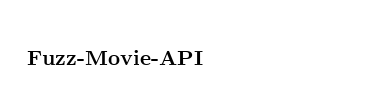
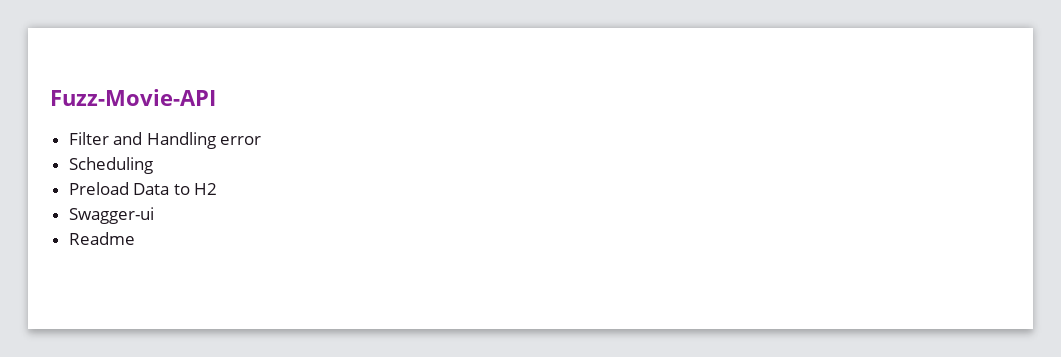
(203, 57) none -> [68,132,262,149] [68,157,153,174] [68,182,218,195] [68,207,154,224] [68,232,135,245] // Filter and Handling error // Scheduling // Preload Data to H2 // Swagger-ui // Readme

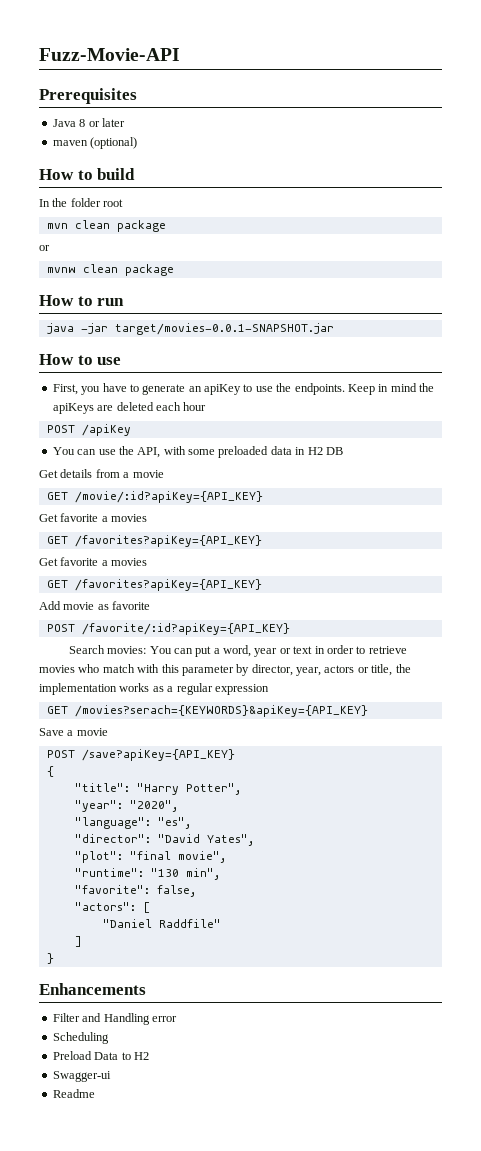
(216, 97) none -> [39,88,137,104] [52,118,125,127] [52,137,138,149] [39,168,136,180] [39,198,124,207] [46,220,166,232] [39,245,50,251] [46,264,174,276] [39,295,125,306] [46,323,334,335] [39,354,122,365] [52,383,434,395] [52,402,207,414] [46,424,131,436] [52,446,343,458] [39,469,164,478] [46,491,263,503] [39,513,148,522] [46,535,262,547] [39,557,148,566] [46,579,262,591] [39,601,151,610] [46,623,290,635] [68,645,407,657] [39,664,411,676] [39,683,269,695] [46,705,368,717] [39,728,108,736] [46,749,235,761] [46,766,54,777] [74,783,241,795] [74,800,178,812] [74,817,191,829] [74,834,254,846] [74,851,226,863] [74,868,220,880] [74,885,196,897] [74,902,150,913] [102,919,221,928] [74,936,82,947] [46,953,54,964] [39,983,146,995] // Prerequisites // Java 8 or later // maven (optional) // How to build // In the folder root // mvn clean package // or // mvnw clean package // How to run // java -jar target/movies-0.0.1-SNAPSHOT.jar // How to use // First, you have to generate an apiKey to use the endpoints. Keep in mind the apiKeys are deleted each hour // POST /apiKey // You can use the API, with some preloaded data in H2 DB // Get details from a movie // GET /movie/:id?apiKey={API_KEY} // Get favorite a movies // GET /favorites?apiKey={API_KEY} // Get favorite a movies // GET /favorites?apiKey={API_KEY} // Add movie as favorite // POST /favorite/:id?apiKey={API_KEY} // Search movies: You can put a word, year or text in order to retrieve movies who match with this parameter by director, year, actors or title, the implementation works as a regular expression // GET /movies?serach={KEYWORDS}&apiKey={API_KEY} // Save a movie // POST /save?apiKey={API_KEY} // { // "title": "Harry Potter", // "year": "2020", // "language": "es", // "director": "David Yates", // "plot": "final movie", // "runtime": "130 min", // "favorite": false, // "actors": [ // "Daniel Raddfile" // ] // } // Enhancements

